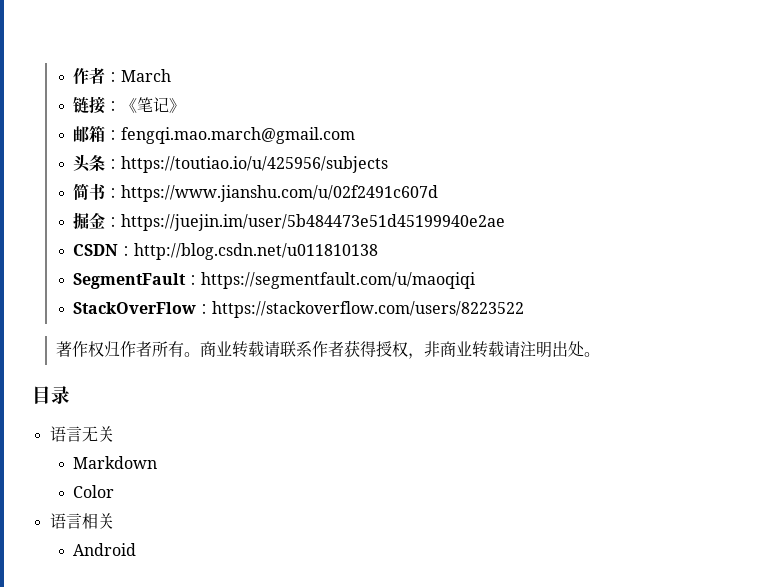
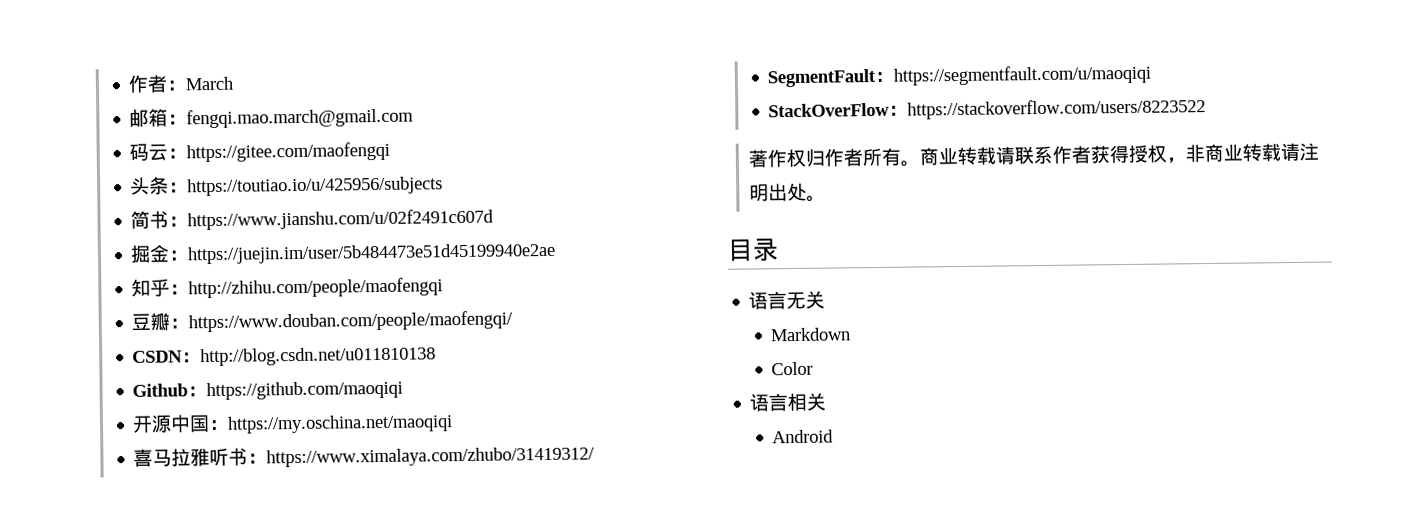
[73,96,186,114] // 链接：《笔记》 -> (234, 83) none
(356, 135) none -> [129,141,391,163] // 码云：https://gitee.com/maofengqi
[73,243,379,260] CSDN：http://blog.csdn.net/u011810138 -> [131,277,444,299] [131,310,514,333] [132,346,437,367] [132,380,404,401] [132,414,454,434] [133,446,596,468] 知乎：http://zhihu.com/people/maofengqi // 豆瓣：https://www.douban.com/people/maofengqi/ // CSDN：http://blog.csdn.net/u011810138 // Github：https://github.com/maoqiqi // 开源中国：https://my.oschina.net/maoqiqi // 喜马拉雅听书：https://www.ximalaya.com/zhubo/31419312/

